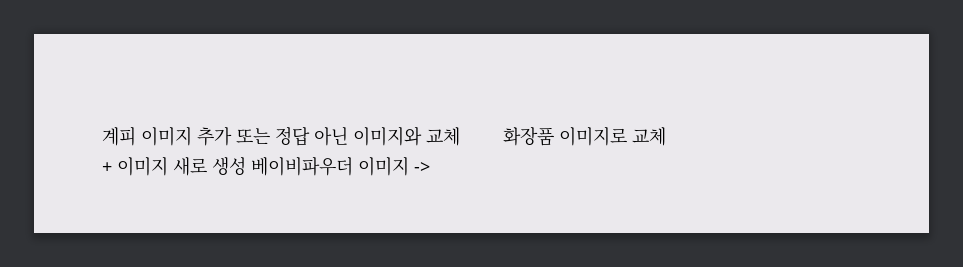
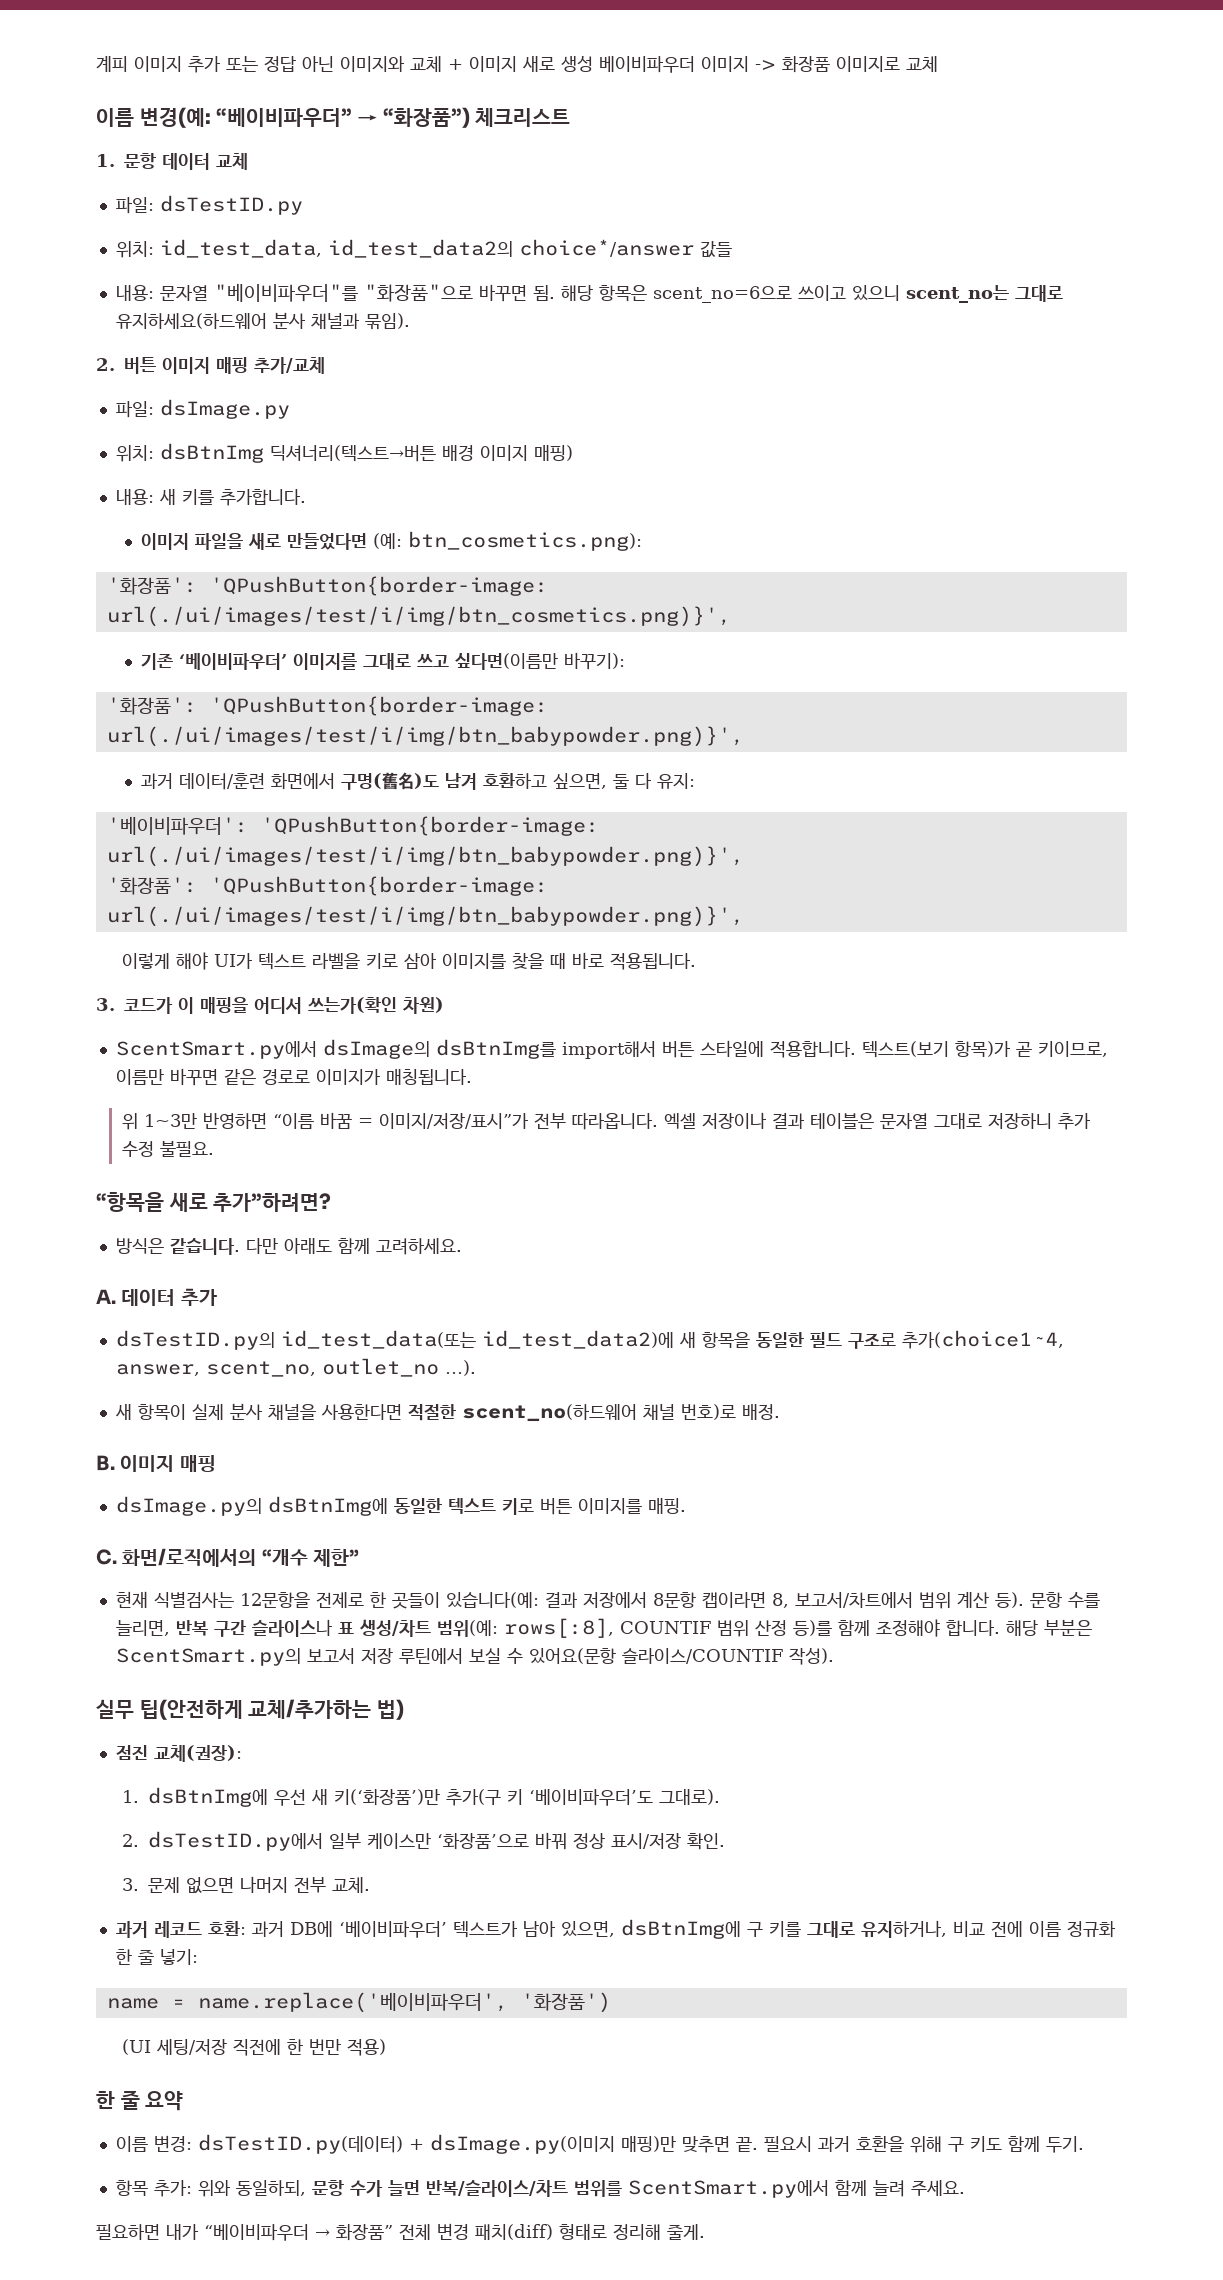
(666, 136) none -> [96,107,571,128] [96,153,248,170] [115,195,303,215] [115,239,732,258] [115,283,1063,303] [115,312,410,330] [96,357,325,374] [115,399,290,419] [115,443,573,463] [115,489,306,506] [141,531,643,551] [106,576,548,596] [106,606,731,627] [141,652,626,670] [106,696,548,716] [106,726,744,747] [141,772,696,790] [106,816,599,836] [106,846,744,867] [106,876,548,896] [106,906,744,927] [121,952,696,970] [96,997,444,1014] [115,1039,1108,1059] [115,1068,472,1086] [121,1112,1091,1130] [121,1141,214,1157] [96,1192,332,1212] [115,1238,462,1255] [96,1288,217,1306] [115,1330,1064,1350] [115,1358,476,1377] [114,1403,780,1422] [96,1455,216,1472] [115,1496,686,1516] [96,1548,359,1567] [115,1591,1100,1609] [115,1618,1092,1638] [115,1647,834,1666] [96,1699,405,1720] [115,1745,242,1762] [121,1787,720,1807] [121,1831,725,1851] [121,1876,370,1894] [115,1919,1116,1939] [115,1949,198,1965] [106,1992,611,2013] [121,2039,386,2056] [96,2090,184,2111] [115,2134,1084,2154] [115,2180,965,2198] [96,2223,705,2241] // 이름 변경(예: “베이비파우더” → “화장품”) 체크리스트 // 1. 문항 데이터 교체 // 파일: dsTestID.py // 위치: id_test_data, id_test_data2의 choice*/answer 값들 // 내용: 문자열 "베이비파우더"를 "화장품"으로 바꾸면 됨. 해당 항목은 scent_no=6으로 쓰이고 있으니 scent_no는 그대로 유지하세요(하드웨어 분사 채널과 묶임). // 2. 버튼 이미지 매핑 추가/교체 // 파일: dsImage.py // 위치: dsBtnImg 딕셔너리(텍스트→버튼 배경 이미지 매핑) // 내용: 새 키를 추가합니다. // 이미지 파일을 새로 만들었다면 (예: btn_cosmetics.png): // '화장품': 'QPushButton{border-image: url(./ui/images/test/i/img/btn_cosmetics.png)}', // 기존 ‘베이비파우더’ 이미지를 그대로 쓰고 싶다면(이름만 바꾸기): // '화장품': 'QPushButton{border-image: url(./ui/images/test/i/img/btn_babypowder.png)}', // 과거 데이터/훈련 화면에서 구명(舊名)도 남겨 호환하고 싶으면, 둘 다 유지: // '베이비파우더': 'QPushButton{border-image: url(./ui/images/test/i/img/btn_babypowder.png)}', // '화장품': 'QPushButton{border-image: url(./ui/images/test/i/img/btn_babypowder.png)}', // 이렇게 해야 UI가 텍스트 라벨을 키로 삼아 이미지를 찾을 때 바로 적용됩니다. // 3. 코드가 이 매핑을 어디서 쓰는가(확인 차원) // ScentSmart.py에서 dsImage의 dsBtnImg를 import해서 버튼 스타일에 적용합니다. 텍스트(보기 항목)가 곧 키이므로, 이름만 바꾸면 같은 경로로 이미지가 매칭됩니다. // 위 1~3만 반영하면 “이름 바꿈 = 이미지/저장/표시”가 전부 따라옵니다. 엑셀 저장이나 결과 테이블은 문자열 그대로 저장하니 추가 수정 불필요. // “항목을 새로 추가”하려면? // 방식은 같습니다. 다만 아래도 함께 고려하세요. // A. 데이터 추가 // dsTestID.py의 id_test_data(또는 id_test_data2)에 새 항목을 동일한 필드 구조로 추가(choice1~4, answer, scent_no, outlet_no …). // 새 항목이 실제 분사 채널을 사용한다면 적절한 scent_no(하드웨어 채널 번호)로 배정. // B. 이미지 매핑 // dsImage.py의 dsBtnImg에 동일한 텍스트 키로 버튼 이미지를 매핑. // C. 화면/로직에서의 “개수 제한” // 현재 식별검사는 12문항을 전제로 한 곳들이 있습니다(예: 결과 저장에서 8문항 캡이라면 8, 보고서/차트에서 범위 계산 등). 문항 수를 늘리면, 반복 구간 슬라이스나 표 생성/차트 범위(예: rows[:8], COUNTIF 범위 산정 등)를 함께 조정해야 합니다. 해당 부분은 ScentSmart.py의 보고서 저장 루틴에서 보실 수 있어요(문항 슬라이스/COUNTIF 작성). // 실무 팁(안전하게 교체/추가하는 법) // 점진 교체(권장): // 1. dsBtnImg에 우선 새 키(‘화장품’)만 추가(구 키 ‘베이비파우더’도 그대로). // 2. dsTestID.py에서 일부 케이스만 ‘화장품’으로 바꿔 정상 표시/저장 확인. // 3. 문제 없으면 나머지 전부 교체. // 과거 레코드 호환: 과거 DB에 ‘베이비파우더’ 텍스트가 남아 있으면, dsBtnImg에 구 키를 그대로 유지하거나, 비교 전에 이름 정규화 한 줄 넣기: // name = name.replace('베이비파우더', '화장품') // (UI 세팅/저장 직전에 한 번만 적용) // 한 줄 요약 // 이름 변경: dsTestID.py(데이터) + dsImage.py(이미지 매핑)만 맞추면 끝. 필요시 과거 호환을 위해 구 키도 함께 두기. // 항목 추가: 위와 동일하되, 문항 수가 늘면 반복/슬라이스/차트 범위를 ScentSmart.py에서 함께 늘려 주세요. // 필요하면 내가 “베이비파우더 → 화장품” 전체 변경 패치(diff) 형태로 정리해 줄게.

